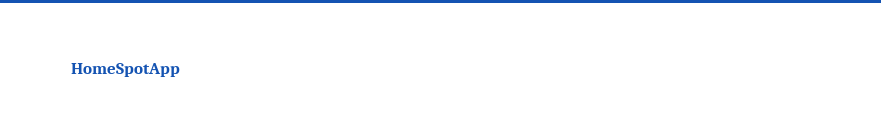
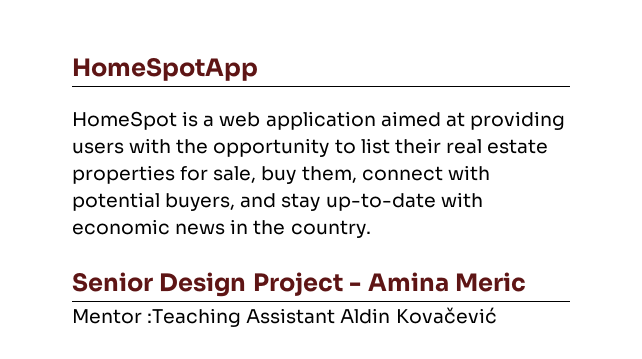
(180, 70) none -> [72,111,565,130] [72,138,549,157] [72,165,490,184] [72,192,483,211] [72,219,371,238] [72,272,527,297] [72,307,497,327] // HomeSpot is a web application aimed at providing users with the opportunity to list their real estate properties for sale, buy them, connect with potential buyers, and stay up-to-date with economic news in the country. // Senior Design Project - Amina Meric // Mentor :Teaching Assistant Aldin Kovačević

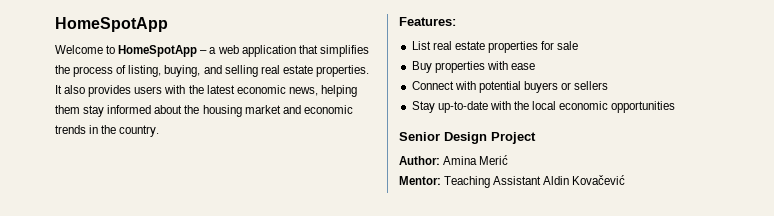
[72,111,565,130] [72,138,549,157] [72,165,490,184] [72,192,483,211] [72,219,371,238] [72,272,527,297] [72,308,242,327] HomeSpot is a web application aimed at providing users with the opportunity to list their real estate properties for sale, buy them, connect with potential buyers, and stay up-to-date with economic news in the country. // Senior Design Project - Amina Meric // Mentor :Teaching -> [55,45,369,57] [55,65,369,77] [55,85,357,97] [55,105,353,117] [55,125,160,137] [399,17,456,26] [411,41,579,53] [411,61,535,73] [411,81,609,93] [411,101,676,113] [399,132,536,144] [399,155,509,165] [399,176,491,188] Welcome to HomeSpotApp – a web application that simplifies the process of listing, buying, and selling real estate properties. It also provides users with the latest economic news, helping them stay informed about the housing market and economic trends in the country. // Features: // List real estate properties for sale // Buy properties with ease // Connect with potential buyers or sellers // Stay up-to-date with the local economic opportunities // Senior Design Project // Author: Amina Merić // Mentor: Teaching

